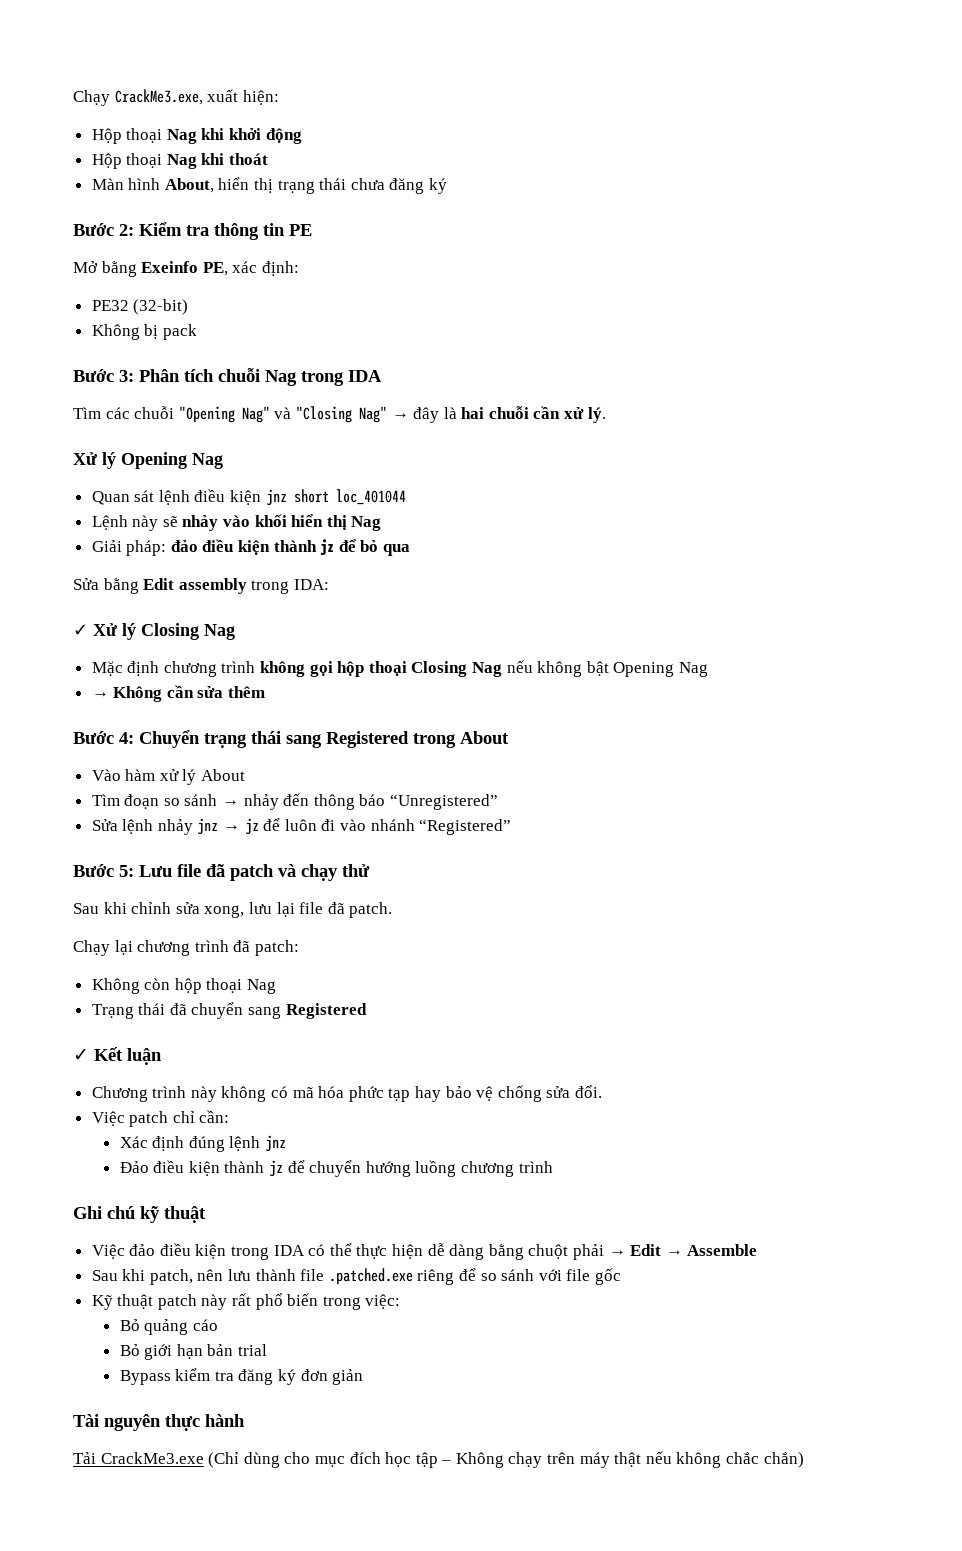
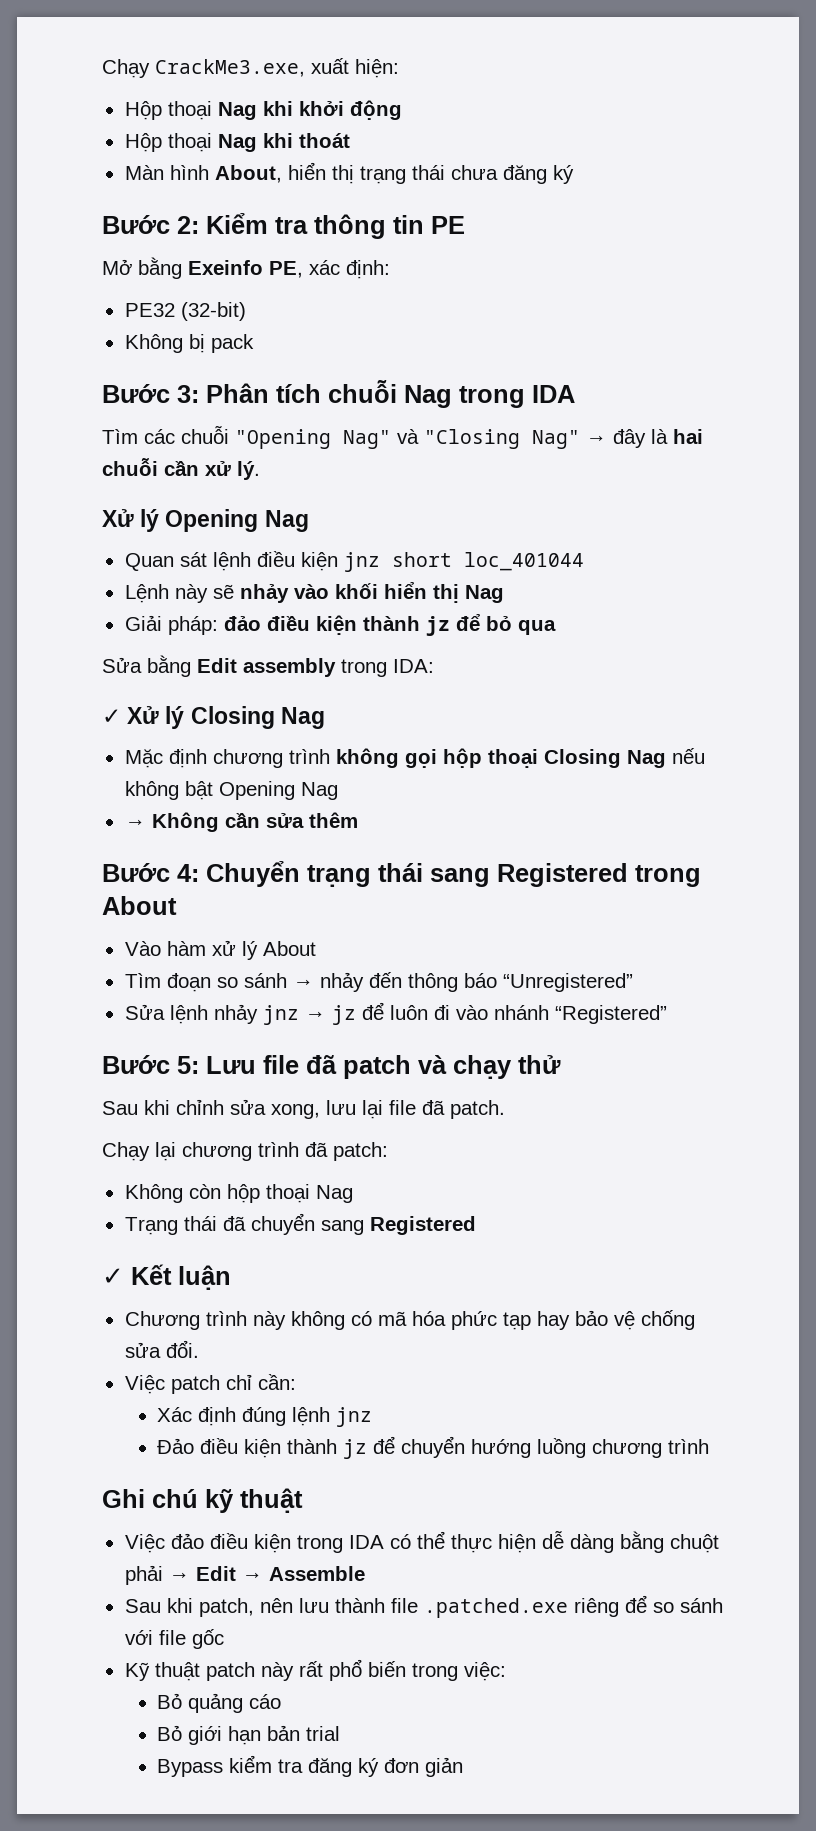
[73,1414,245,1431] [73,1451,804,1468] // Tài nguyên thực hành // Tải CrackMe3.exe (Chỉ dùng cho mục đích học tập – Không chạy trên máy thật nếu không chắc chắn) -> (464, 1767) none

